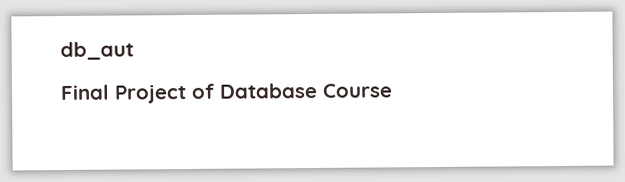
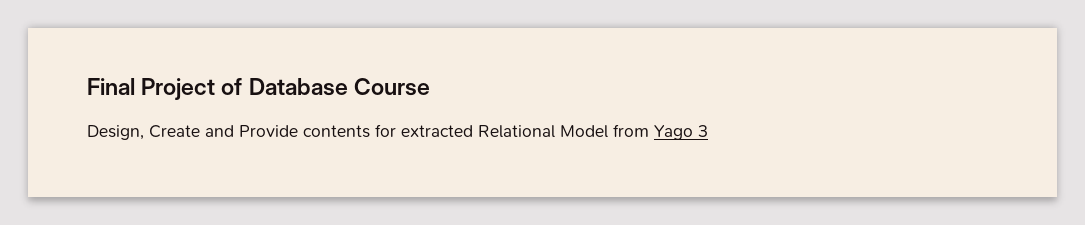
[60,41,134,61] db_aut // -> (87, 86) none
(393, 90) none -> [87,124,708,140] // Design, Create and Provide contents for extracted Relational Model from Yago 3

